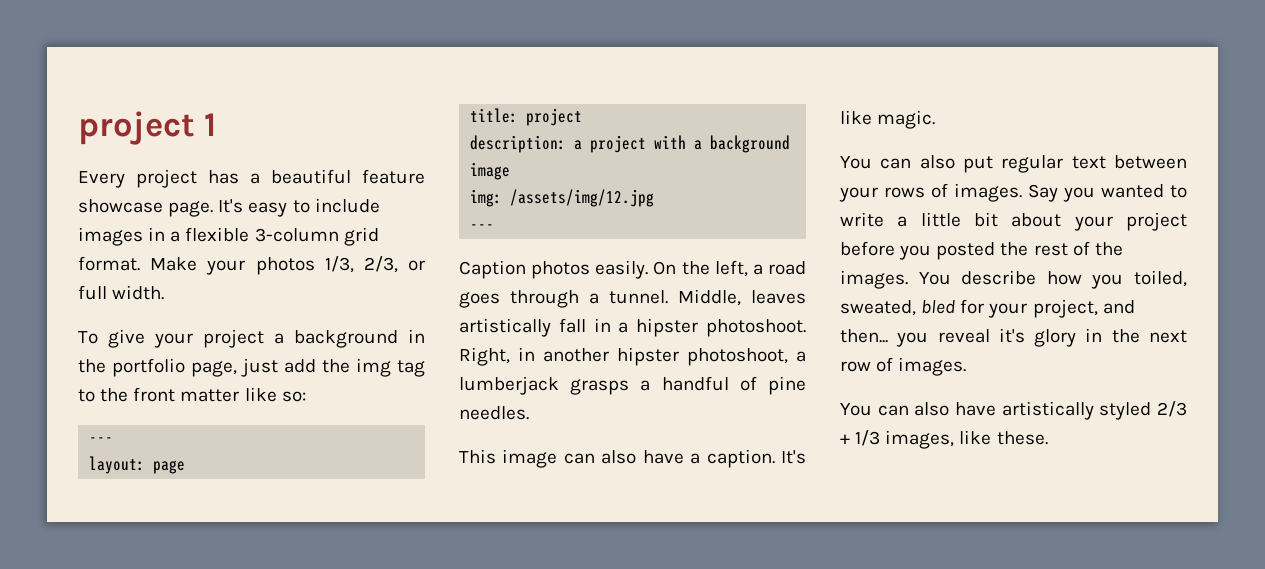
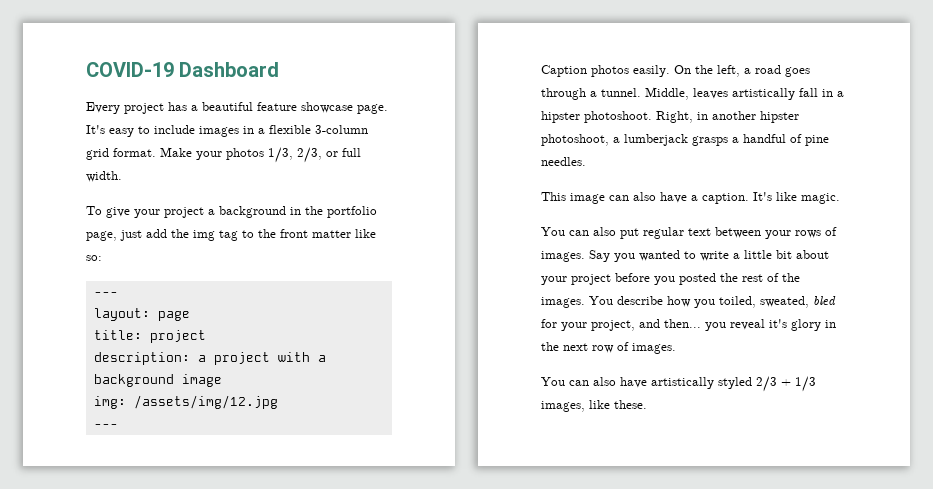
[78,111,217,145] project 1 -> [86,62,280,77] COVID-19 Dashboard

